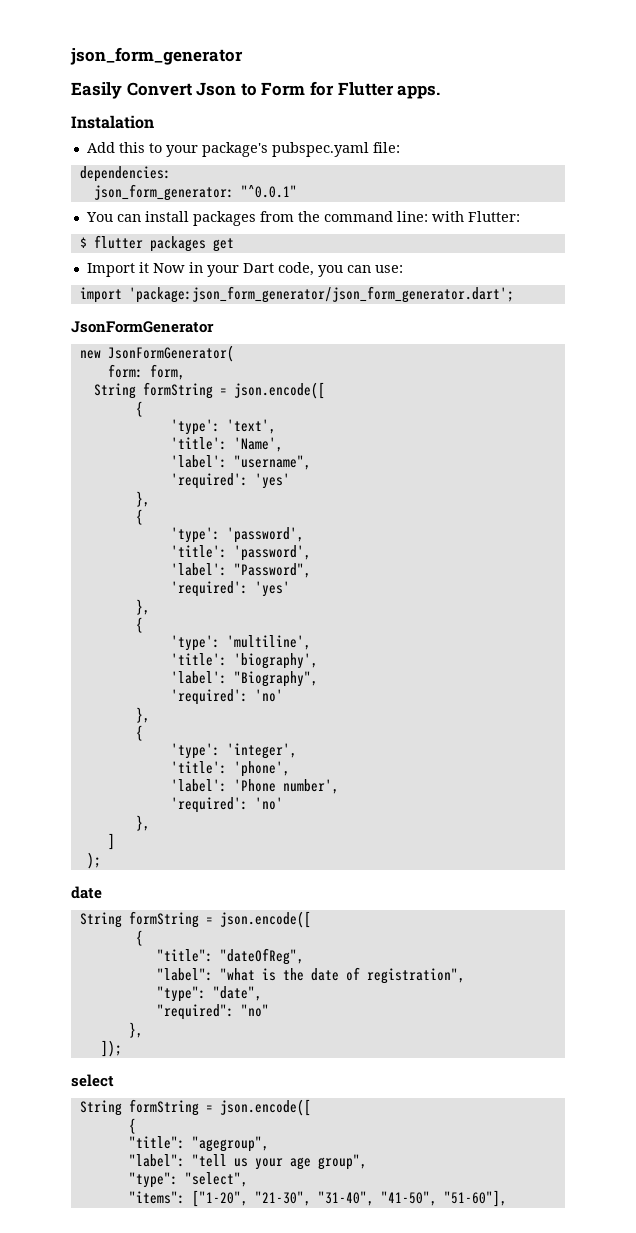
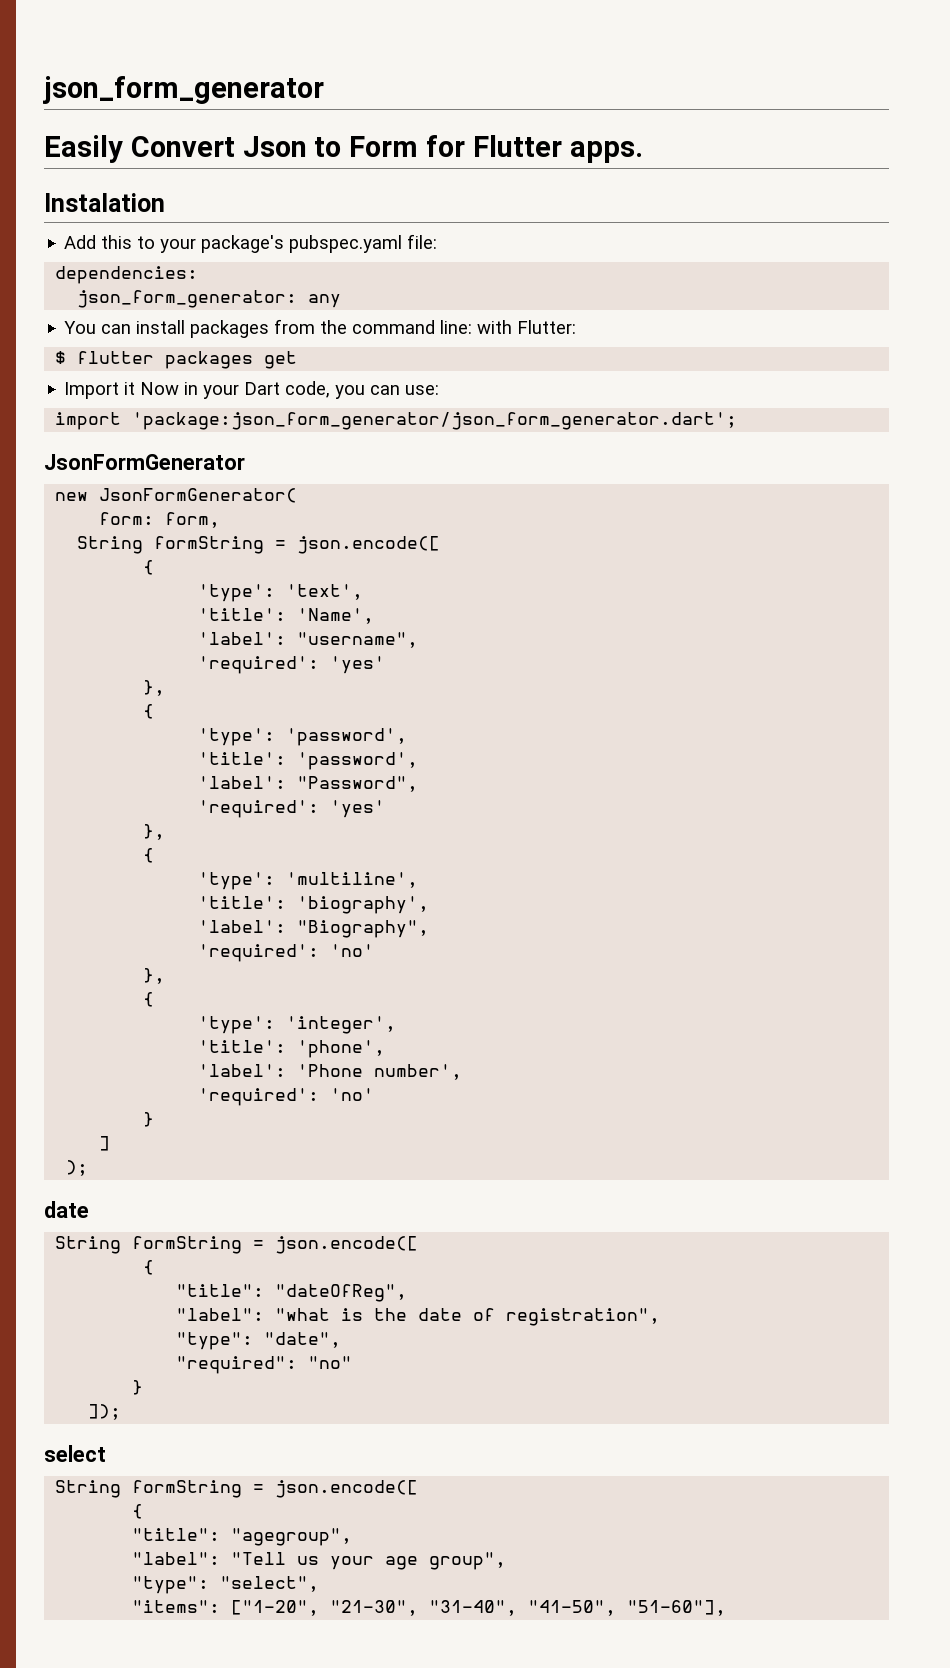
[240,185,297,198] "^0.0.1" -> [308,294,342,308] any
[135,815,150,831] }, -> [143,1112,155,1127] }
[128,1022,143,1038] }, -> [132,1380,144,1395] }
[191,1154,227,1167] "tell -> [231,1552,287,1565] "Tell

